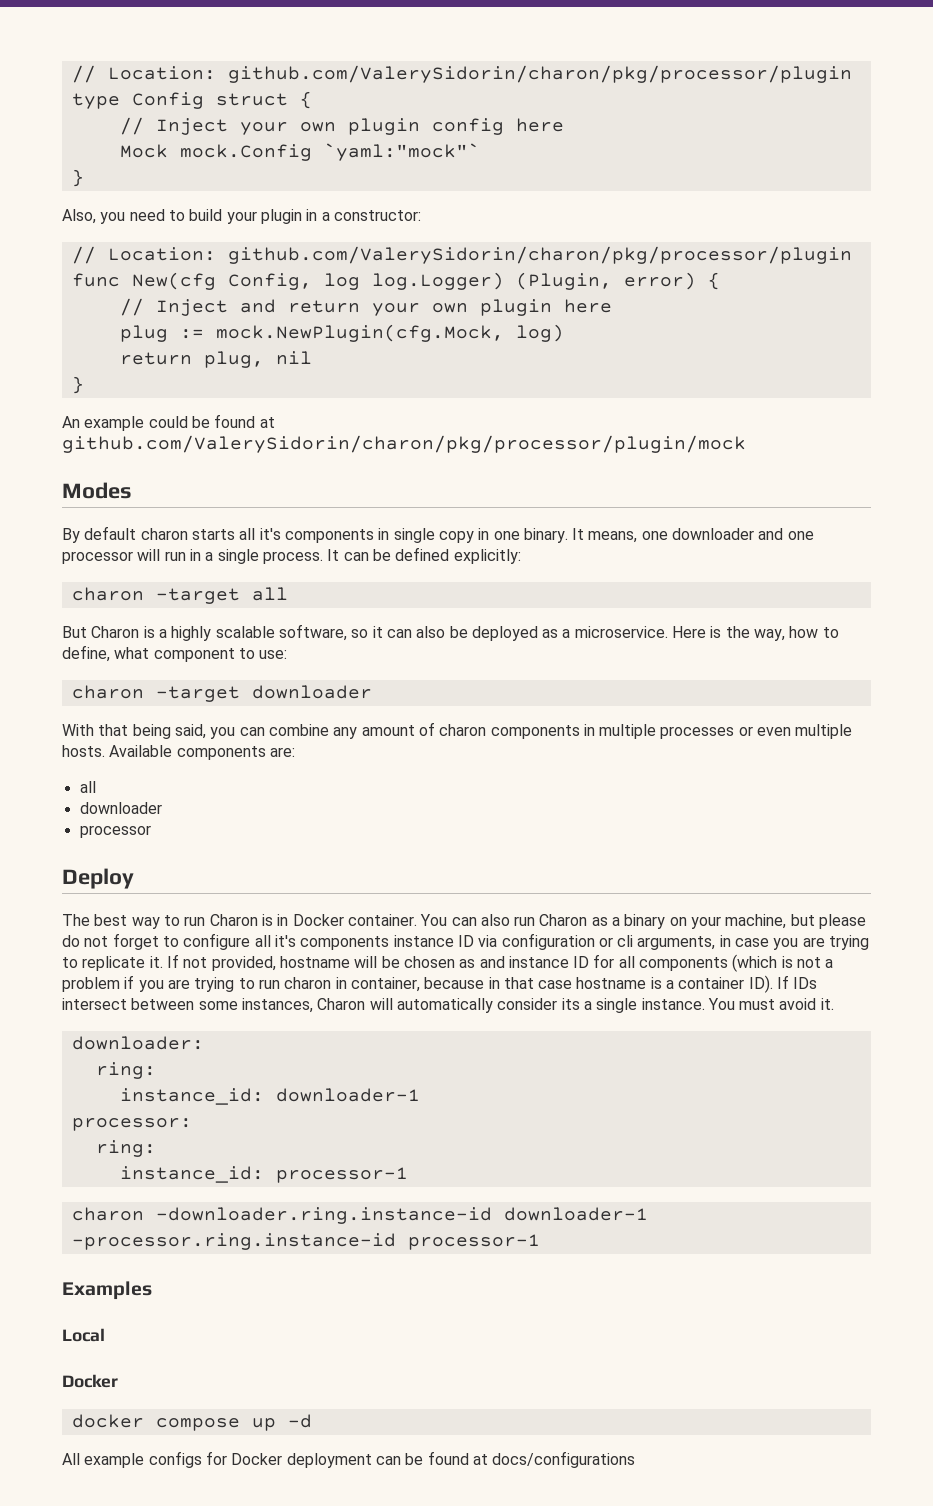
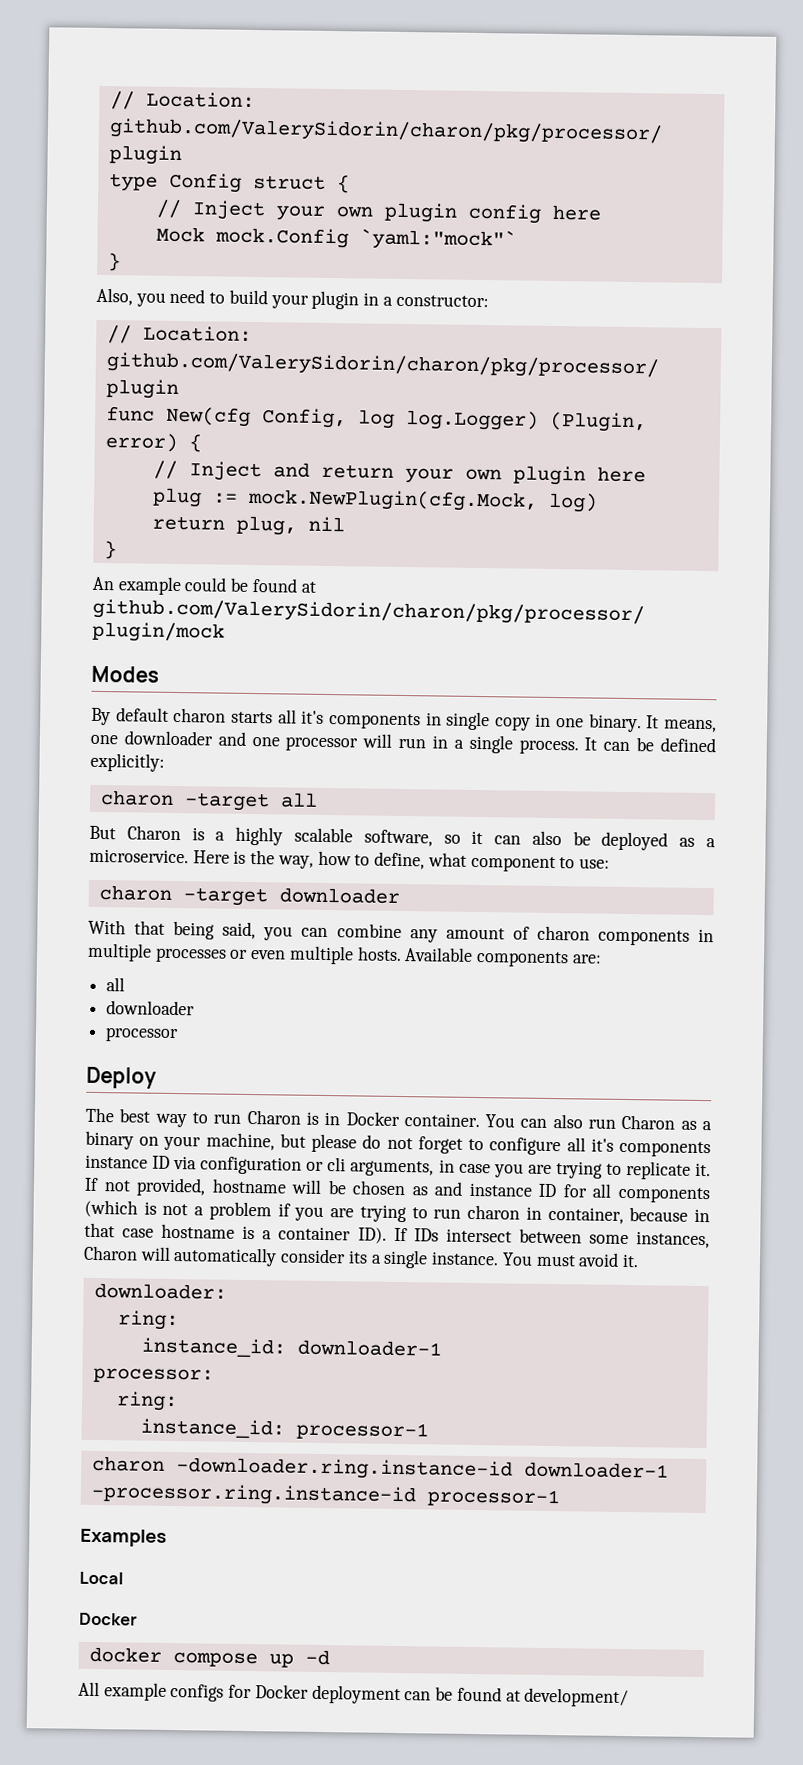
[492,1451,636,1468] docs/configurations -> [524,1687,630,1708] development/

